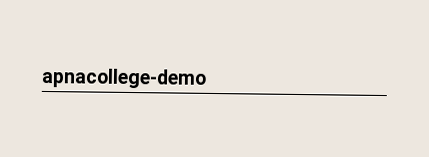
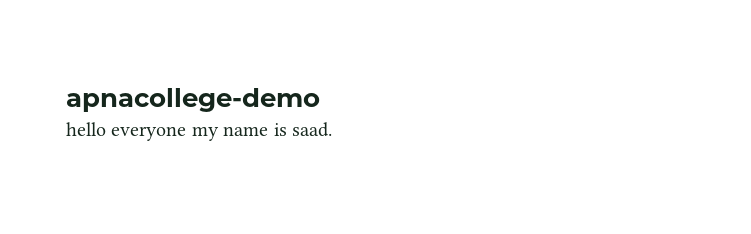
(207, 78) none -> [66,122,332,141] // hello everyone my name is saad.

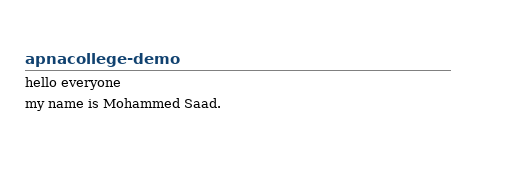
(187, 133) none -> (121, 85) //
[292,122,332,137] saad. -> [103,98,221,108] Mohammed Saad.

